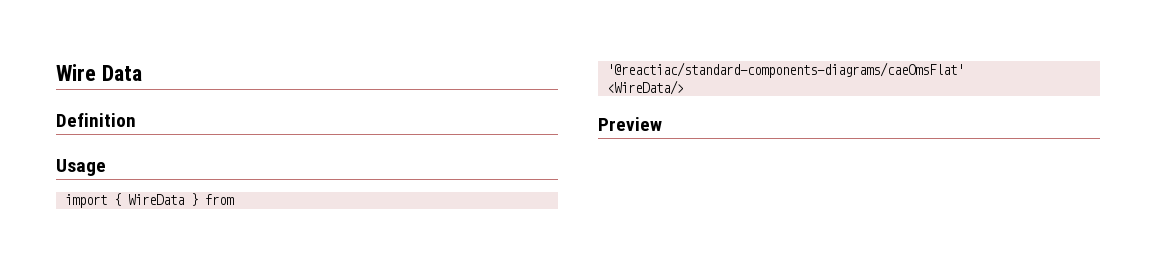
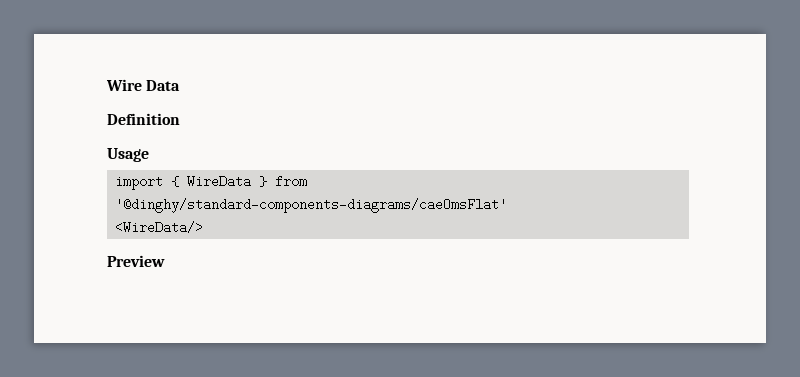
[607,62,965,78] '@reactiac/standard-components-diagrams/caeOmsFlat' -> [115,198,508,213] '@dinghy/standard-components-diagrams/caeOmsFlat'

